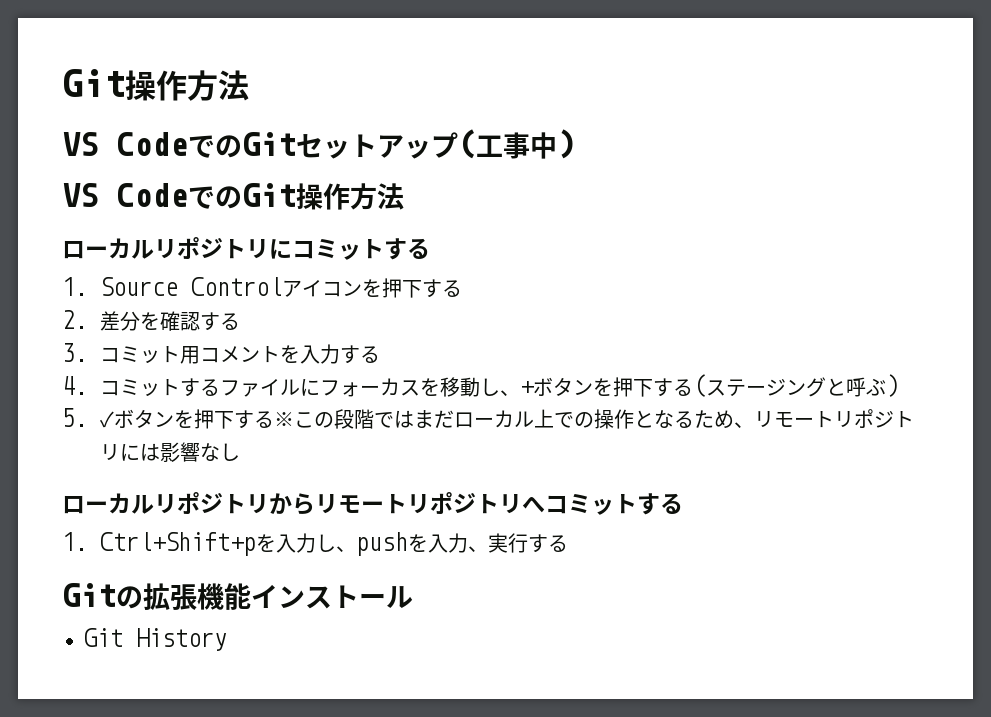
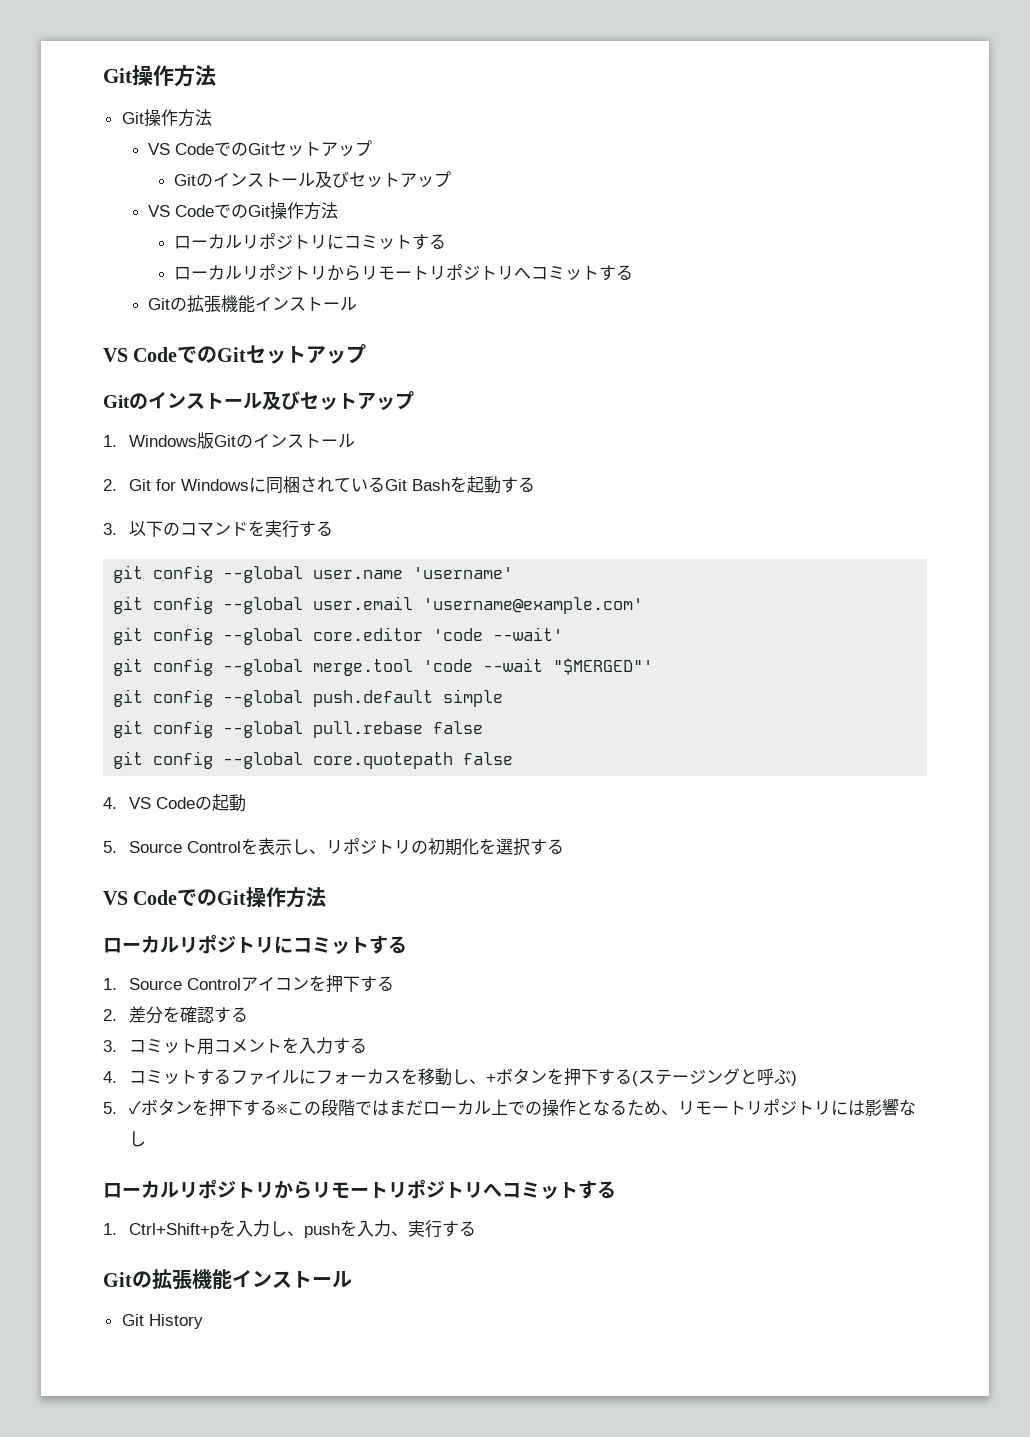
[62,69,249,101] [62,129,575,159] Git操作方法 // VS CodeでのGitセットアップ(工事中) -> [103,65,216,87] [121,109,212,127] [147,140,372,157] [174,171,452,188] [147,202,338,220] [174,233,447,250] [174,264,634,281] [147,295,357,313] [103,344,367,364] [103,391,414,410] [103,432,356,449] [103,476,536,494] [103,520,334,538] [113,565,514,583] [113,596,644,614] [113,627,564,645] [113,658,654,676] [113,689,504,707] [113,720,484,738] [113,751,514,769] [103,794,247,812] [103,838,565,856] Git操作方法 // Git操作方法 // VS CodeでのGitセットアップ // Gitのインストール及びセットアップ // VS CodeでのGit操作方法 // ローカルリポジトリにコミットする // ローカルリポジトリからリモートリポジトリへコミットする // Gitの拡張機能インストール // VS CodeでのGitセットアップ // Gitのインストール及びセットアップ // 1. Windows版Gitのインストール // 2. Git for Windowsに同梱されているGit Bashを起動する // 3.以下のコマンドを実行する // git config --global user.name 'username' // git config --global user.email 'username@example.com' // git config --global core.editor 'code --wait' // git config --global merge.tool 'code --wait "$MERGED"' // git config --global push.default simple // git config --global pull.rebase false // git config --global core.quotepath false // 4. VS Codeの起動 // 5. Source Controlを表示し、リポジトリの初期化を選択する

